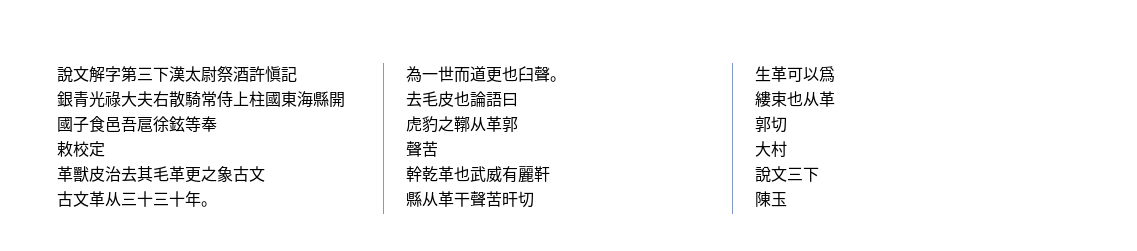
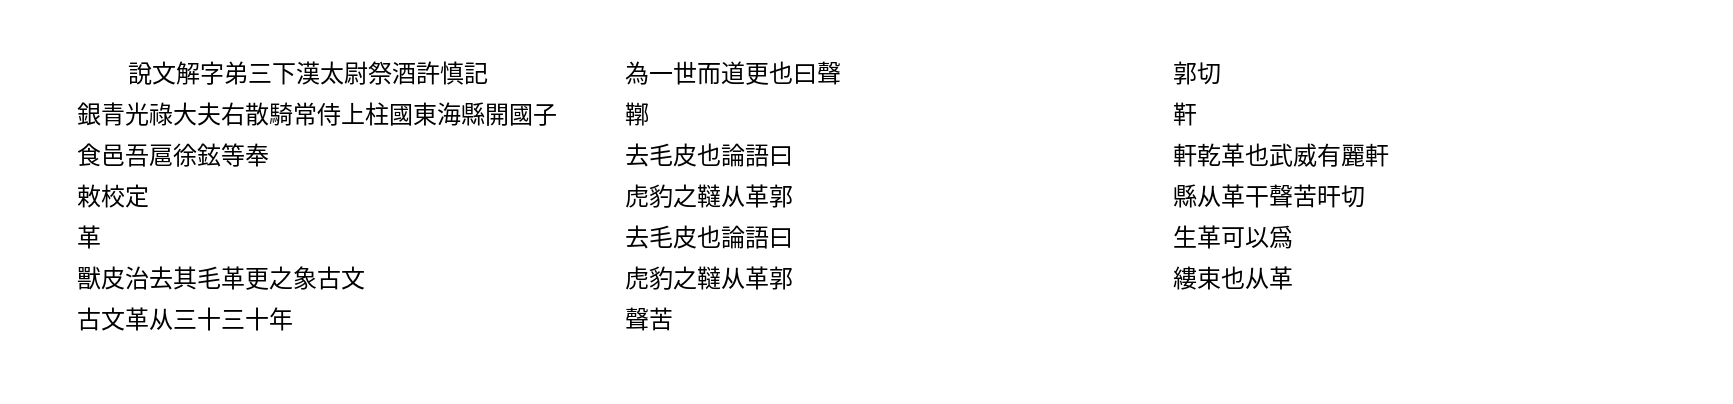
[121,66,137,82] 第 -> [223,61,248,85] 弟
[265,66,281,82] 愼 -> [439,61,464,85] 慎
(73, 174) none -> (101, 237) //
[201,201,217,207] 。 -> (293, 319) none
[518,66,566,82] [406,91,518,107] [406,116,470,133] 臼聲。 // 去毛皮也論語曰 // 虎豹之鞹 -> [793,61,841,85] [625,102,649,126] [625,143,793,167] [625,184,793,208] [625,225,793,249] [625,266,721,290] 曰聲 // 鞹 // 去毛皮也論語曰 // 虎豹之韃从革郭 // 去毛皮也論語曰 // 虎豹之韃
[406,166,422,182] 幹 -> [1173,61,1221,85] [1173,102,1197,126] [1173,143,1197,167] 郭切 // 靬 // 軒
[534,166,550,182] 靬 -> [1365,143,1389,167] 軒
[755,116,787,133] [755,141,787,157] [755,166,819,182] [755,191,787,207] // 郭切 // 大村 // 說文三下 // 陳玉 -> (1293, 278) none

